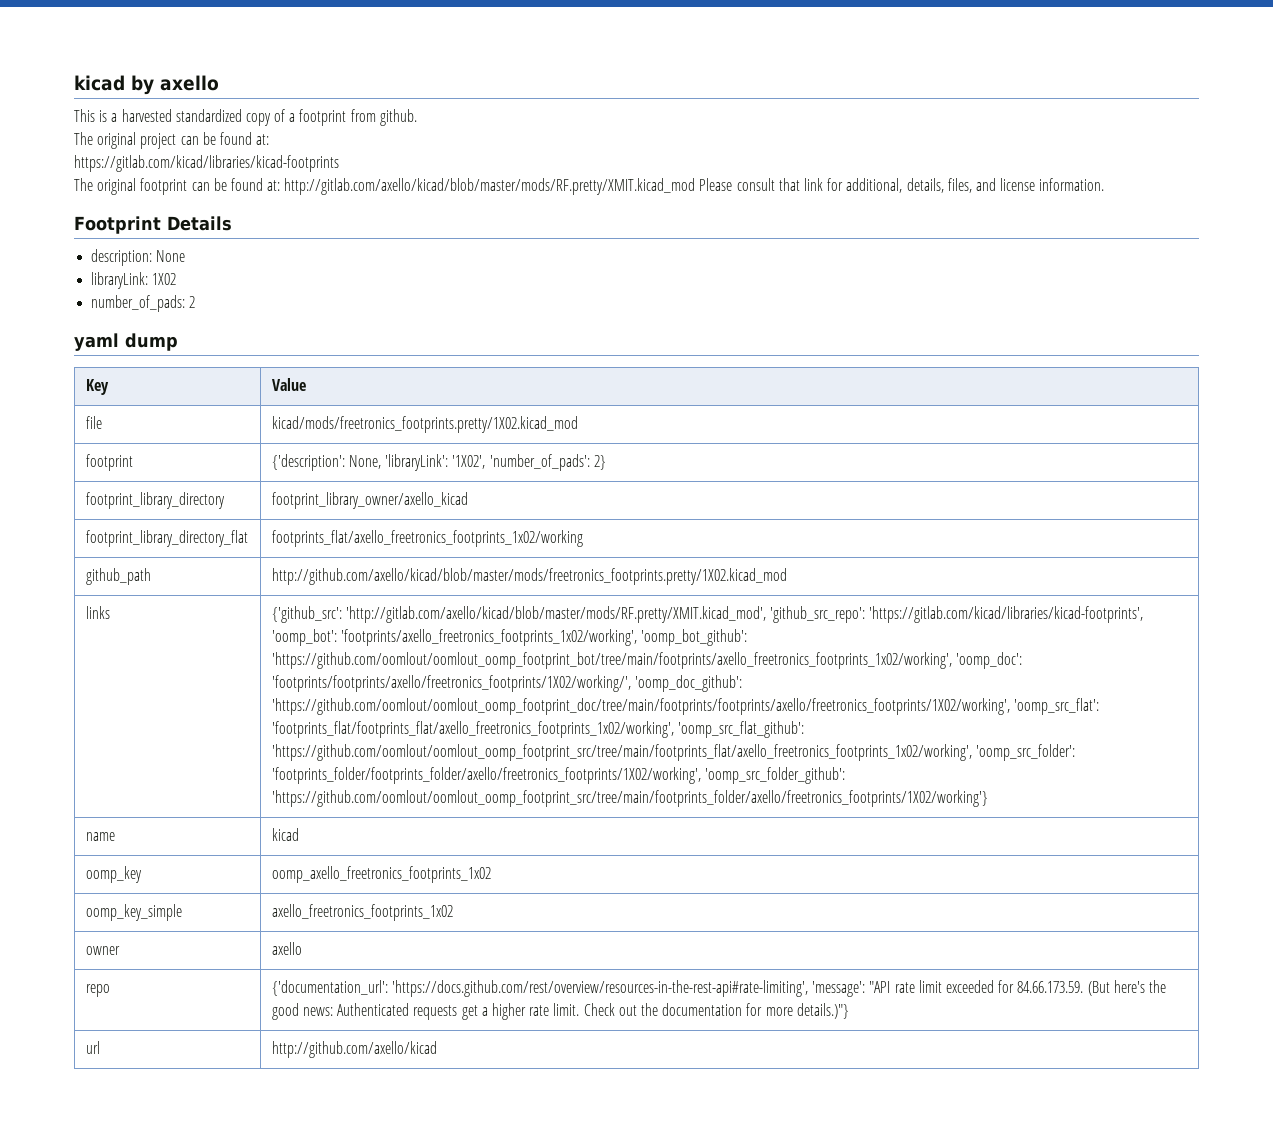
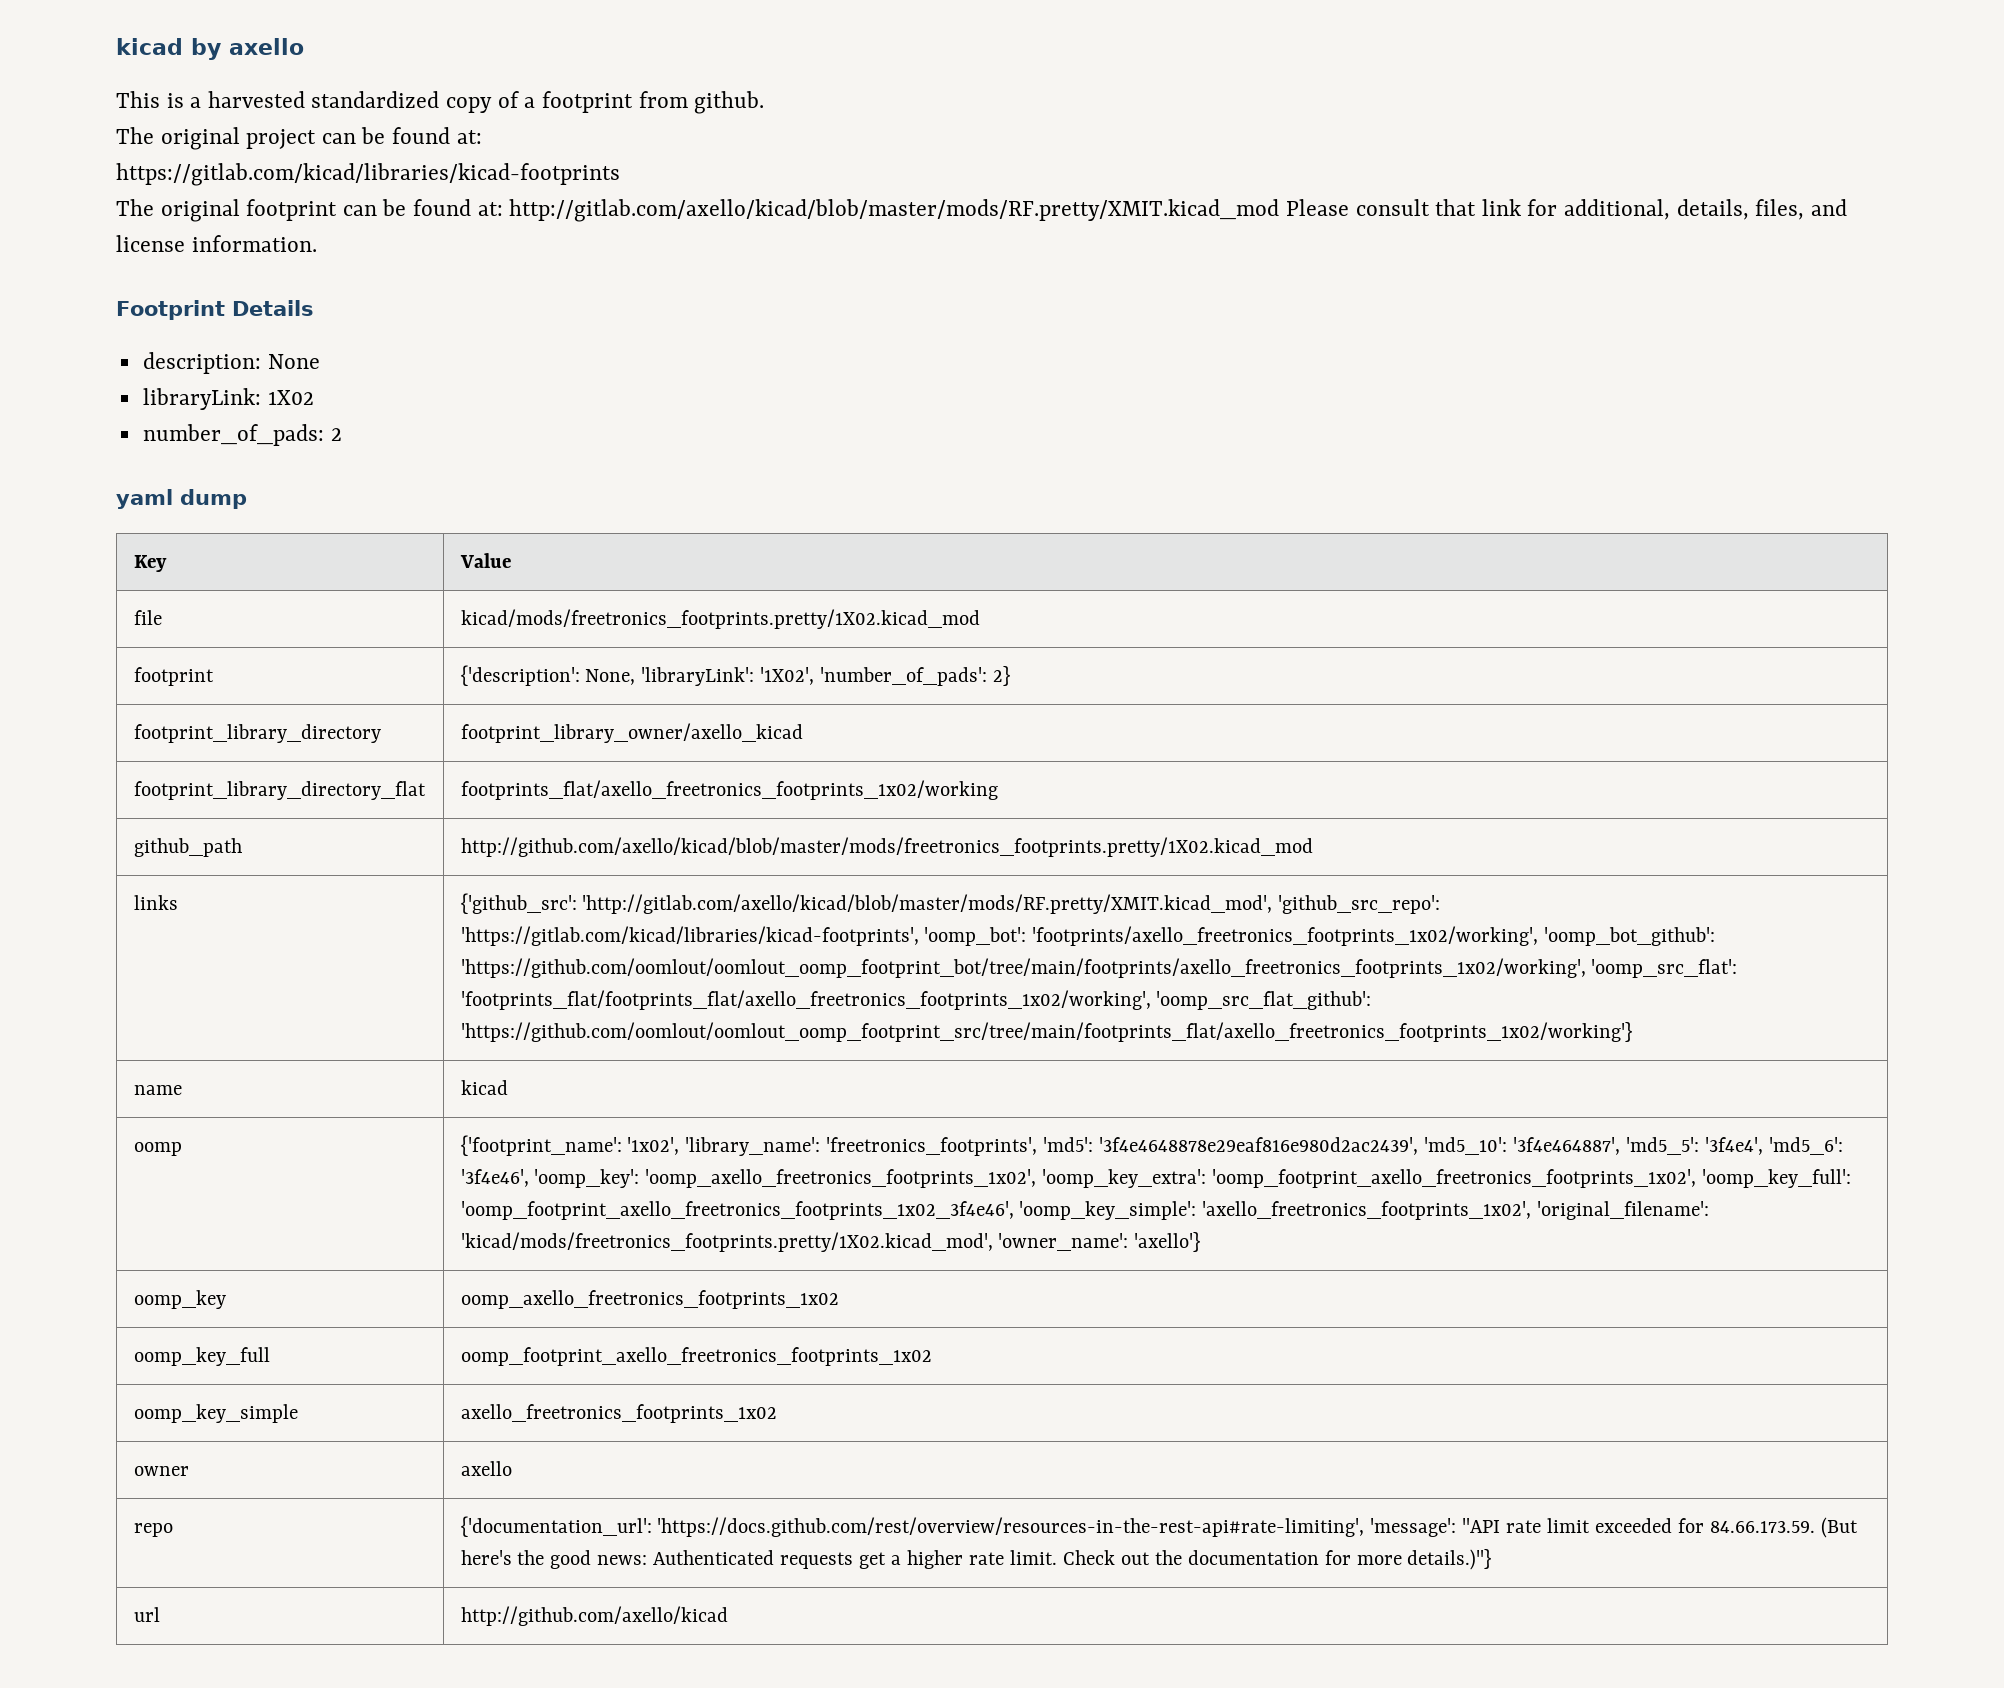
[956,652,1023,669] [271,675,743,692] [271,698,1100,715] [271,721,805,738] [271,744,1076,761] [271,767,846,784] [271,790,988,807] [85,832,115,841] [271,828,299,841] 'oomp_doc': 'footprints/footprints/axello/freetronics_footprints/1X02/working/', 'oomp_doc_github': 'https://github.com/oomlout/oomlout_oomp_footprint_doc/tree/main/footprints/footprints/axello/freetronics_footprints/1X02/working', 'oomp_src_flat': 'footprints_flat/footprints_flat/axello_freetronics_footprints_1x02/working', 'oomp_src_flat_github': 'https://github.com/oomlout/oomlout_oomp_footprint_src/tree/main/footprints_flat/axello_freetronics_footprints_1x02/working', 'oomp_src_folder': 'footprints_folder/footprints_folder/axello/freetronics_footprints/1X02/working', 'oomp_src_folder_github': 'https://github.com/oomlout/oomlout_oomp_footprint_src/tree/main/footprints_folder/axello/freetronics_footprints/1X02/working'} // name | kicad -> [1591,959,1738,978] [460,990,1372,1010] [460,1022,1632,1042] [133,1085,182,1095] [460,1080,508,1095] [133,1142,182,1156] [460,1135,1843,1156] [460,1169,1852,1188] [460,1201,1710,1220] [460,1232,1201,1252] 'oomp_src_flat': 'footprints_flat/footprints_flat/axello_freetronics_footprints_1x02/working', 'oomp_src_flat_github': 'https://github.com/oomlout/oomlout_oomp_footprint_src/tree/main/footprints_flat/axello_freetronics_footprints_1x02/working'} // name | kicad // oomp | {'footprint_name': '1x02', 'library_name': 'freetronics_footprints', 'md5': '3f4e4648878e29eaf816e980d2ac2439', 'md5_10': '3f4e464887', 'md5_5': '3f4e4', 'md5_6': '3f4e46', 'oomp_key': 'oomp_axello_freetronics_footprints_1x02', 'oomp_key_extra': 'oomp_footprint_axello_freetronics_footprints_1x02', 'oomp_key_full': 'oomp_footprint_axello_freetronics_footprints_1x02_3f4e46', 'oomp_key_simple': 'axello_freetronics_footprints_1x02', 'original_filename': 'kicad/mods/freetronics_footprints.pretty/1X02.kicad_mod', 'owner_name': 'axello'}
(491, 874) none -> [133,1347,270,1366] [460,1347,932,1366] // oomp_key_full | oomp_footprint_axello_freetronics_footprints_1x02

